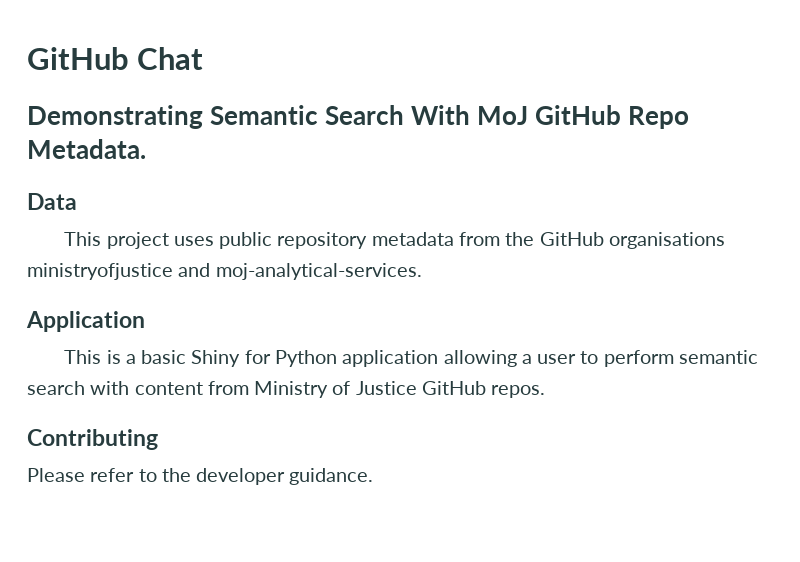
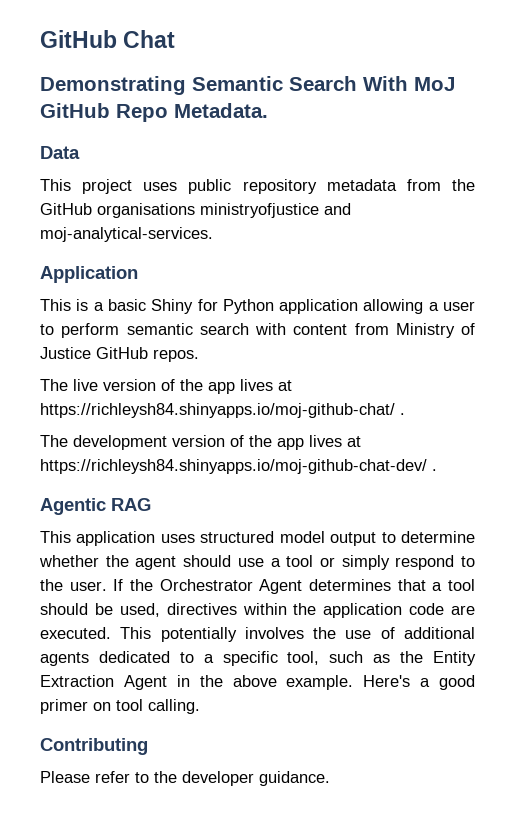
(546, 391) none -> [40,379,292,394] [40,403,405,418] [40,435,361,450] [40,459,437,474] [40,498,151,515] [40,531,475,546] [39,555,475,570] [40,579,476,594] [40,603,475,618] [40,627,475,642] [40,651,477,666] [40,675,475,690] [40,699,200,714] // The live version of the app lives at https://richleysh84.shinyapps.io/moj-github-chat/ . // The development version of the app lives at https://richleysh84.shinyapps.io/moj-github-chat-dev/ . // Agentic RAG // This application uses structured model output to determine whether the agent should use a tool or simply respond to the user. If the Orchestrator Agent determines that a tool should be used, directives within the application code are executed. This potentially involves the use of additional agents dedicated to a specific tool, such as the Entity Extraction Agent in the above example. Here's a good primer on tool calling.

